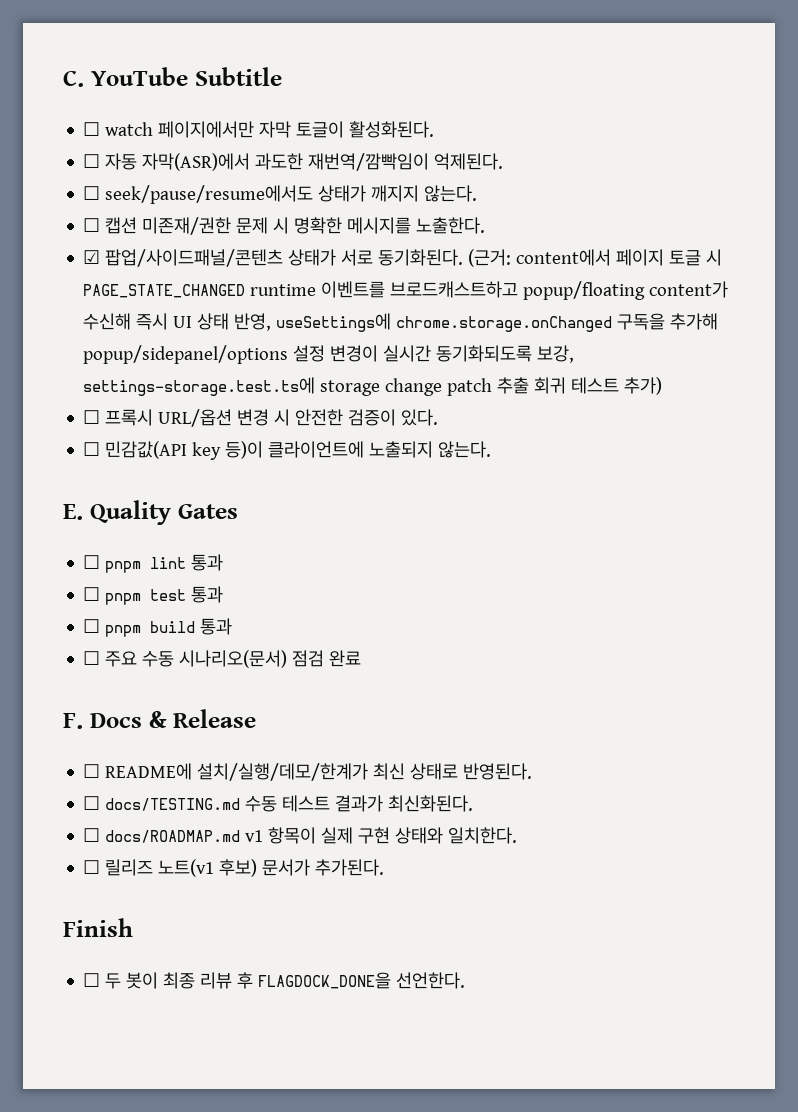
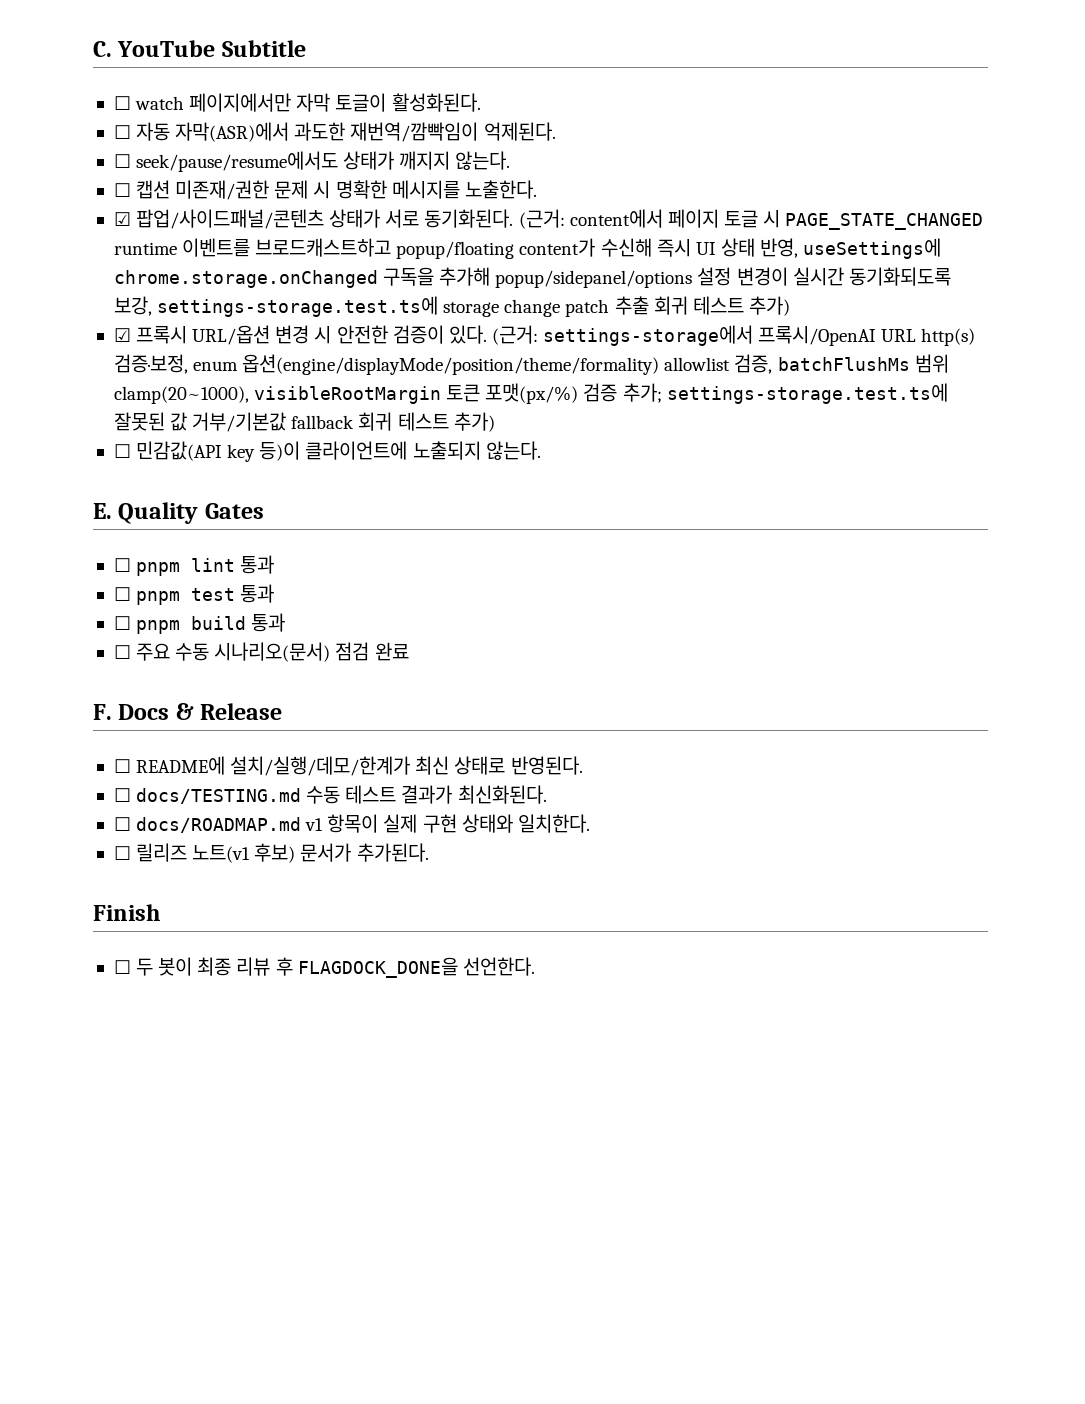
[83,410,101,424] ☐ -> [113,328,131,342] ☑
(439, 417) none -> [491,325,976,346] [113,354,949,375] [113,383,948,404] [113,412,495,432] (근거: settings-storage에서 프록시/OpenAI URL http(s) 검증·보정, enum 옵션(engine/displayMode/position/theme/formality) allowlist 검증, batchFlushMs 범위 clamp(20~1000), visibleRootMargin 토큰 포맷(px/%) 검증 추가; settings-storage.test.ts에 잘못된 값 거부/기본값 fallback 회귀 테스트 추가)

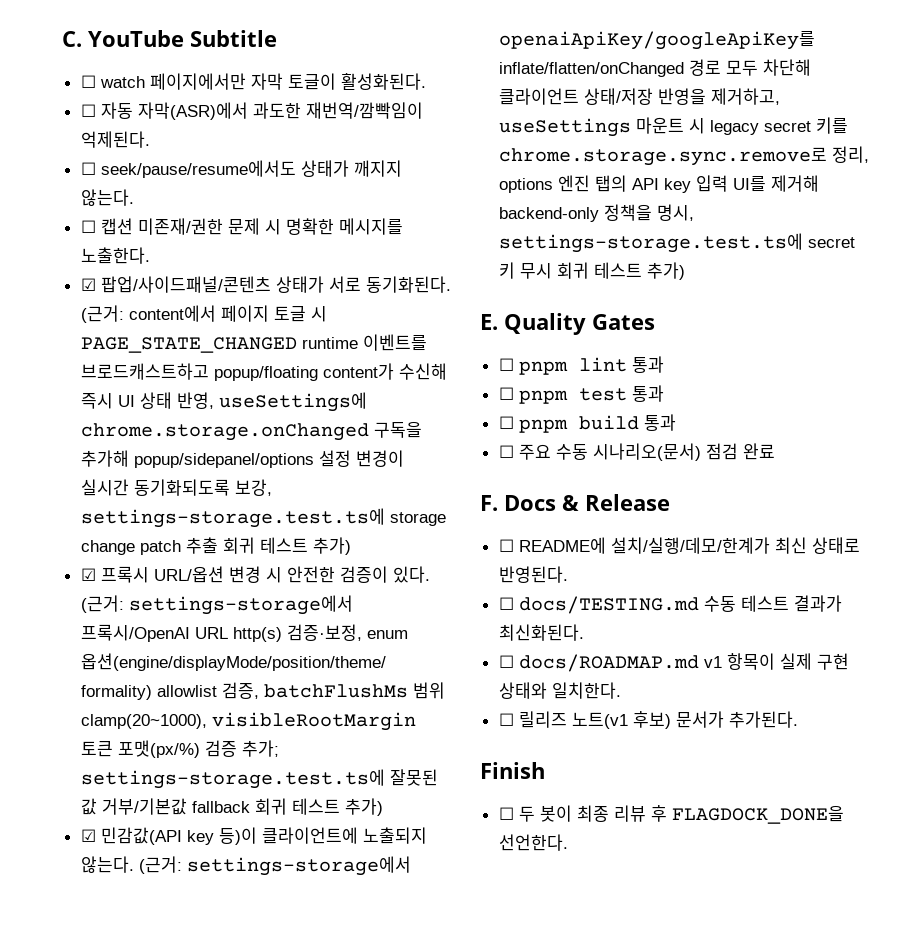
[113,444,131,458] ☐ -> [80,829,96,842] ☑
(541, 450) none -> [138,856,411,876] [498,31,815,50] [498,59,811,77] [498,88,780,105] [498,117,848,137] [498,146,869,166] [498,175,819,193] [498,204,694,222] [498,233,855,253] [498,262,685,280] (근거: settings-storage에서 openaiApiKey/googleApiKey를 inflate/flatten/onChanged 경로 모두 차단해 클라이언트 상태/저장 반영을 제거하고, useSettings 마운트 시 legacy secret 키를 chrome.storage.sync.remove로 정리, options 엔진 탭의 API key 입력 UI를 제거해 backend-only 정책을 명시, settings-storage.test.ts에 secret 키 무시 회귀 테스트 추가)

